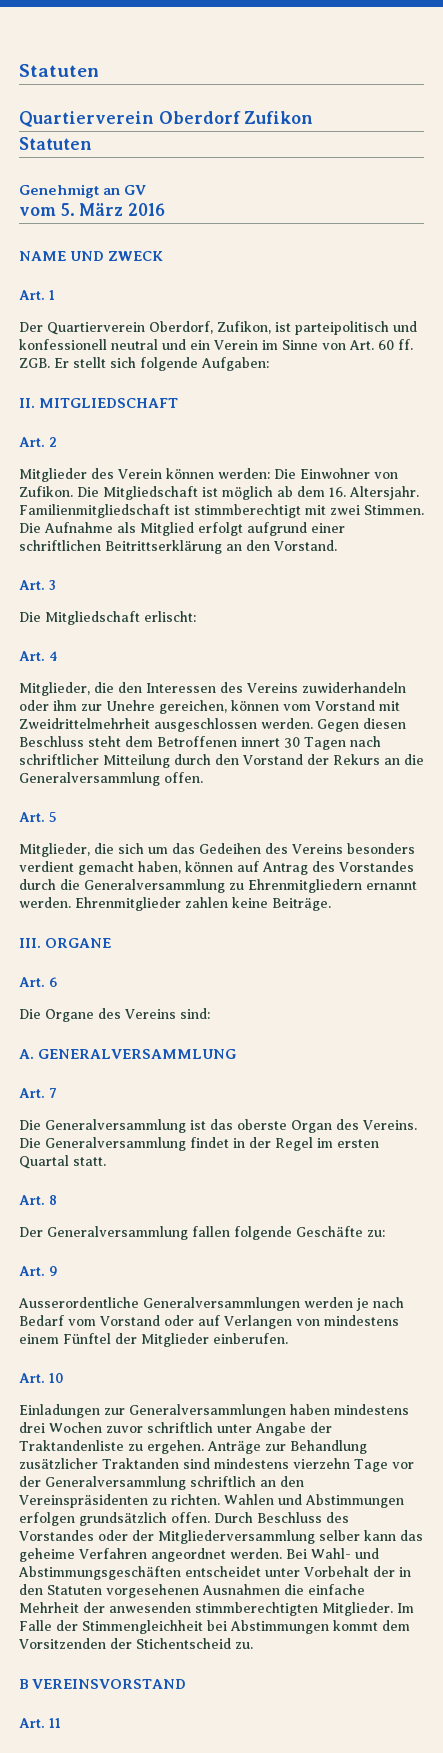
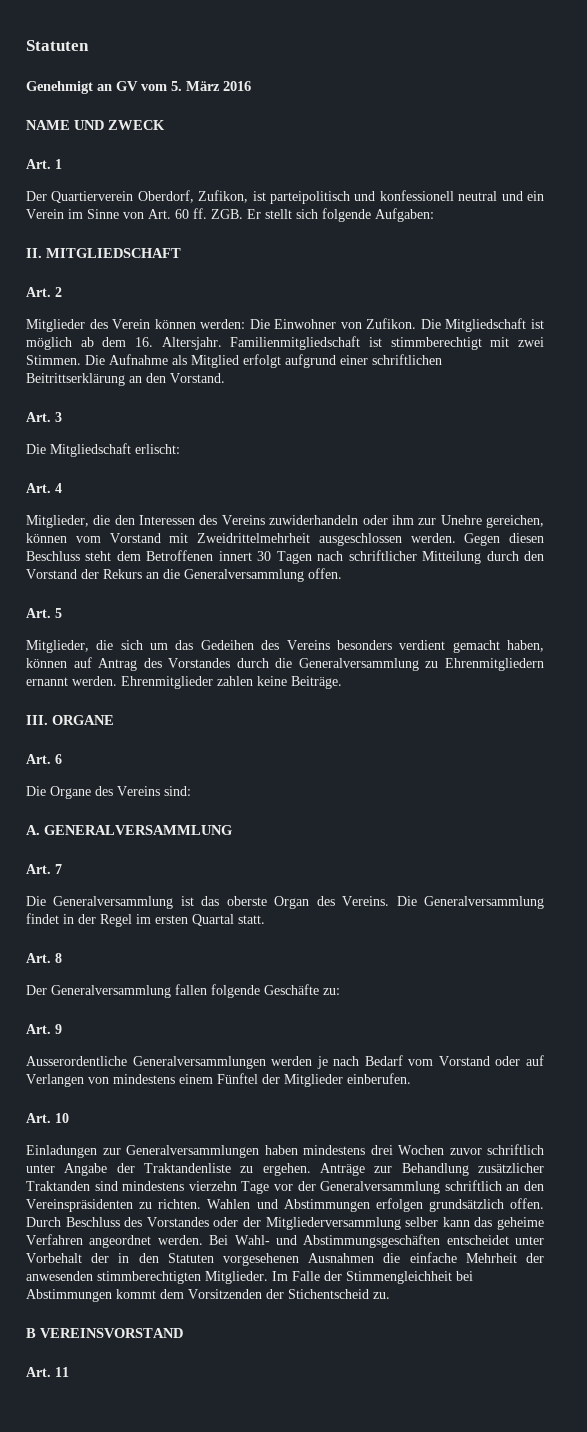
[19,64,99,77] [19,111,314,127] [19,137,92,150] Statuten // Quartierverein Oberdorf Zufikon // Statuten -> [26,40,89,51] Statuten
(147, 190) // -> (138, 86) none

